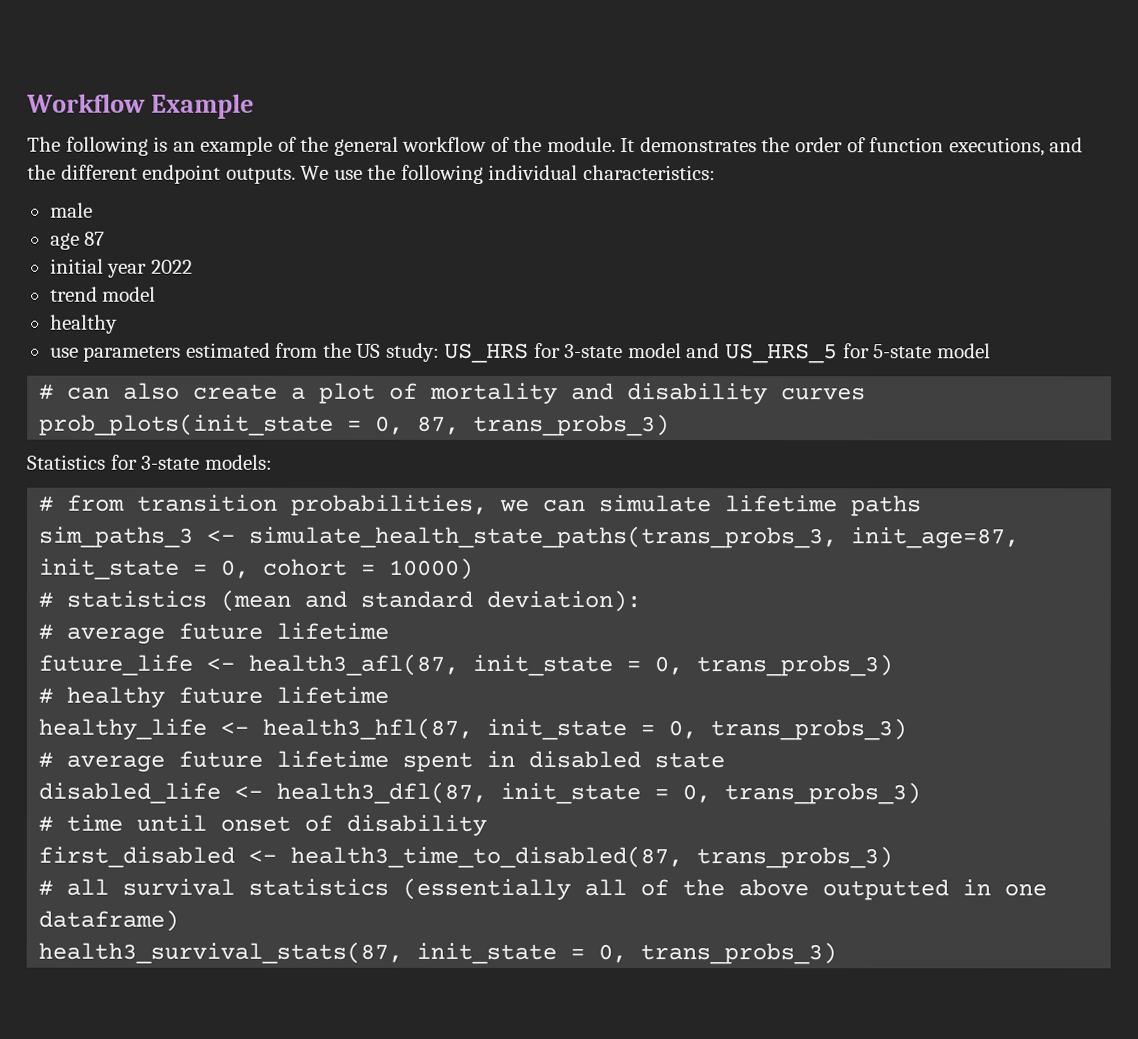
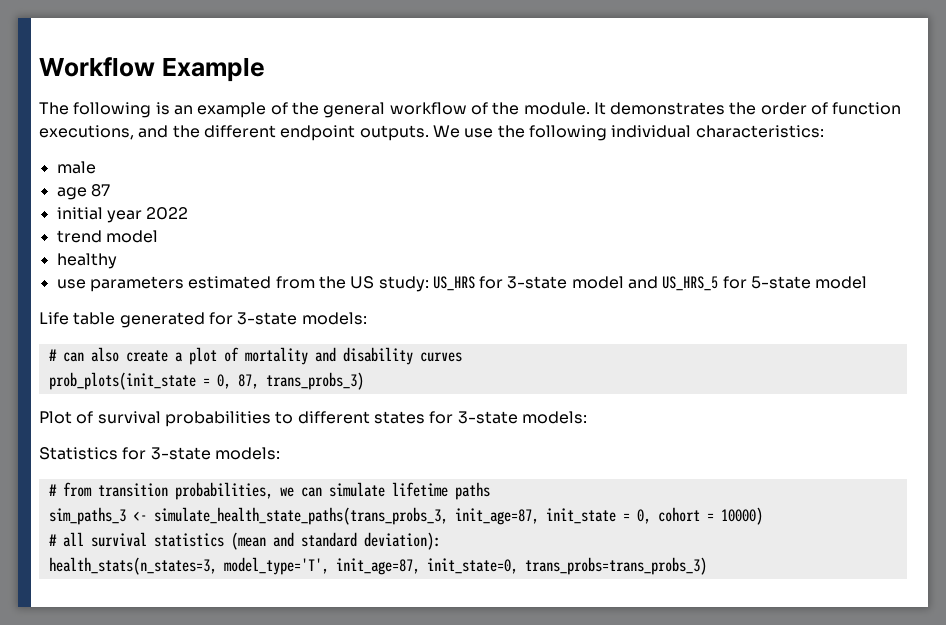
(991, 351) none -> [39,312,367,328] // Life table generated for 3-state models:
(671, 425) none -> [39,411,587,427] // Plot of survival probabilities to different states for 3-state models:
(54, 599) none -> [62,532,147,547] all survival
[38,622,390,644] [38,653,894,677] [38,686,390,708] [38,717,908,741] [38,750,726,772] [38,781,922,805] [38,814,488,836] [38,845,894,869] [38,877,1048,901] [38,909,180,932] [38,941,838,965] # average future lifetime // future_life <- health3_afl(87, init_state = 0, trans_probs_3) // # healthy future lifetime // healthy_life <- health3_hfl(87, init_state = 0, trans_probs_3) // # average future lifetime spent in disabled state // disabled_life <- health3_dfl(87, init_state = 0, trans_probs_3) // # time until onset of disability // first_disabled <- health3_time_to_disabled(87, trans_probs_3) // # all survival statistics (essentially all of the above outputted in one dataframe) // health3_survival_stats(87, init_state = 0, trans_probs_3) -> [48,557,707,575] health_stats(n_states=3, model_type='T', init_age=87, init_state=0, trans_probs=trans_probs_3)

